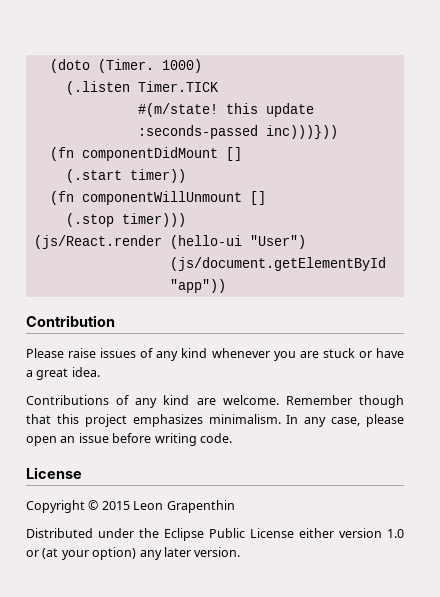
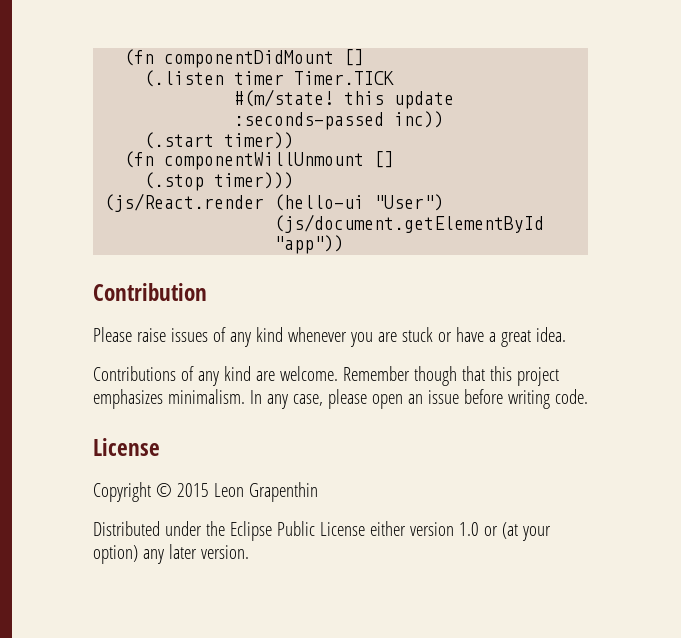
[49,59,202,73] (doto (Timer. 1000) -> [124,49,365,68] (fn componentDidMount []
(130, 88) none -> [234,71,285,85] timer
[265,125,338,139] [49,147,242,161] inc)))})) // (fn componentDidMount [] -> [394,111,445,128] inc))

